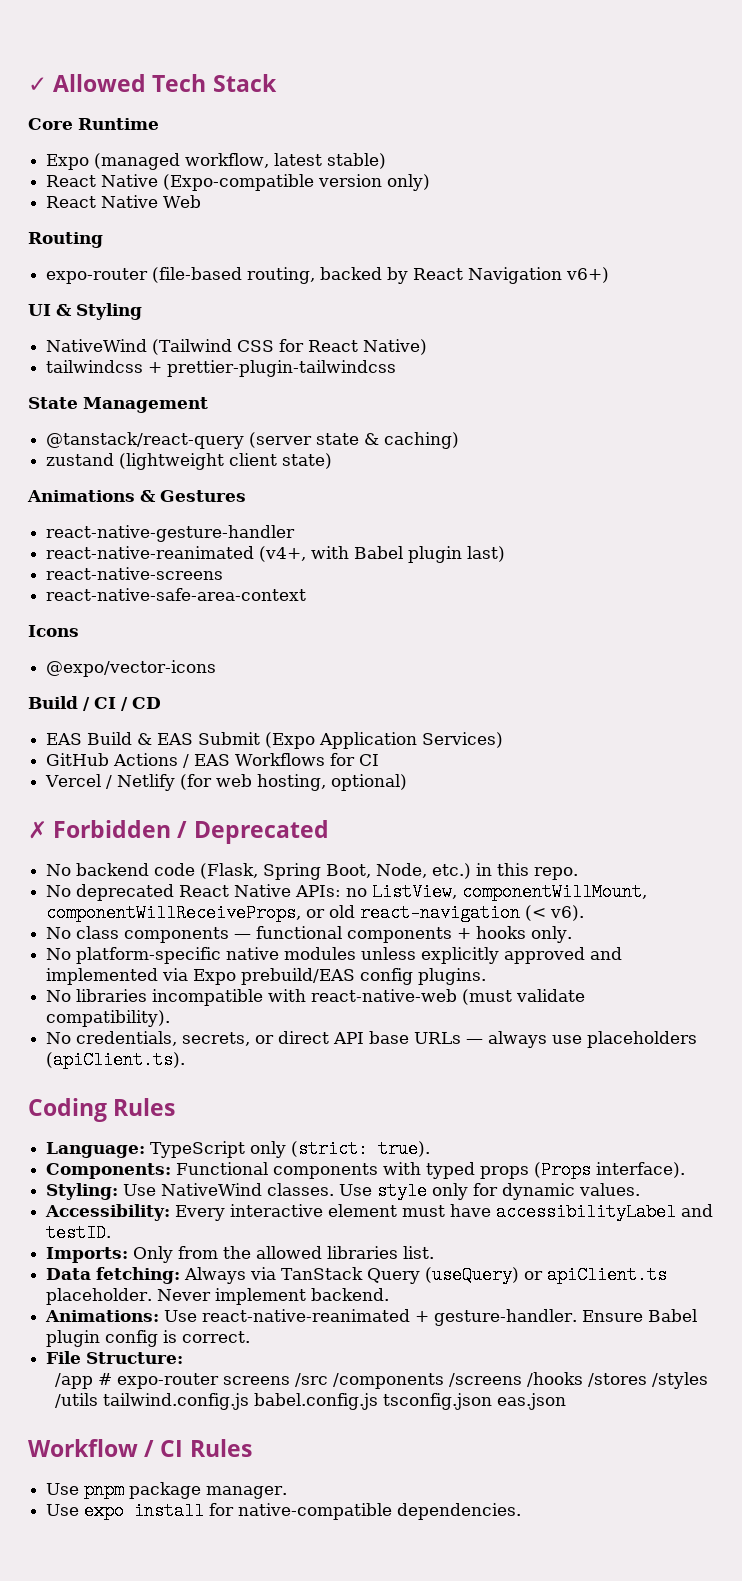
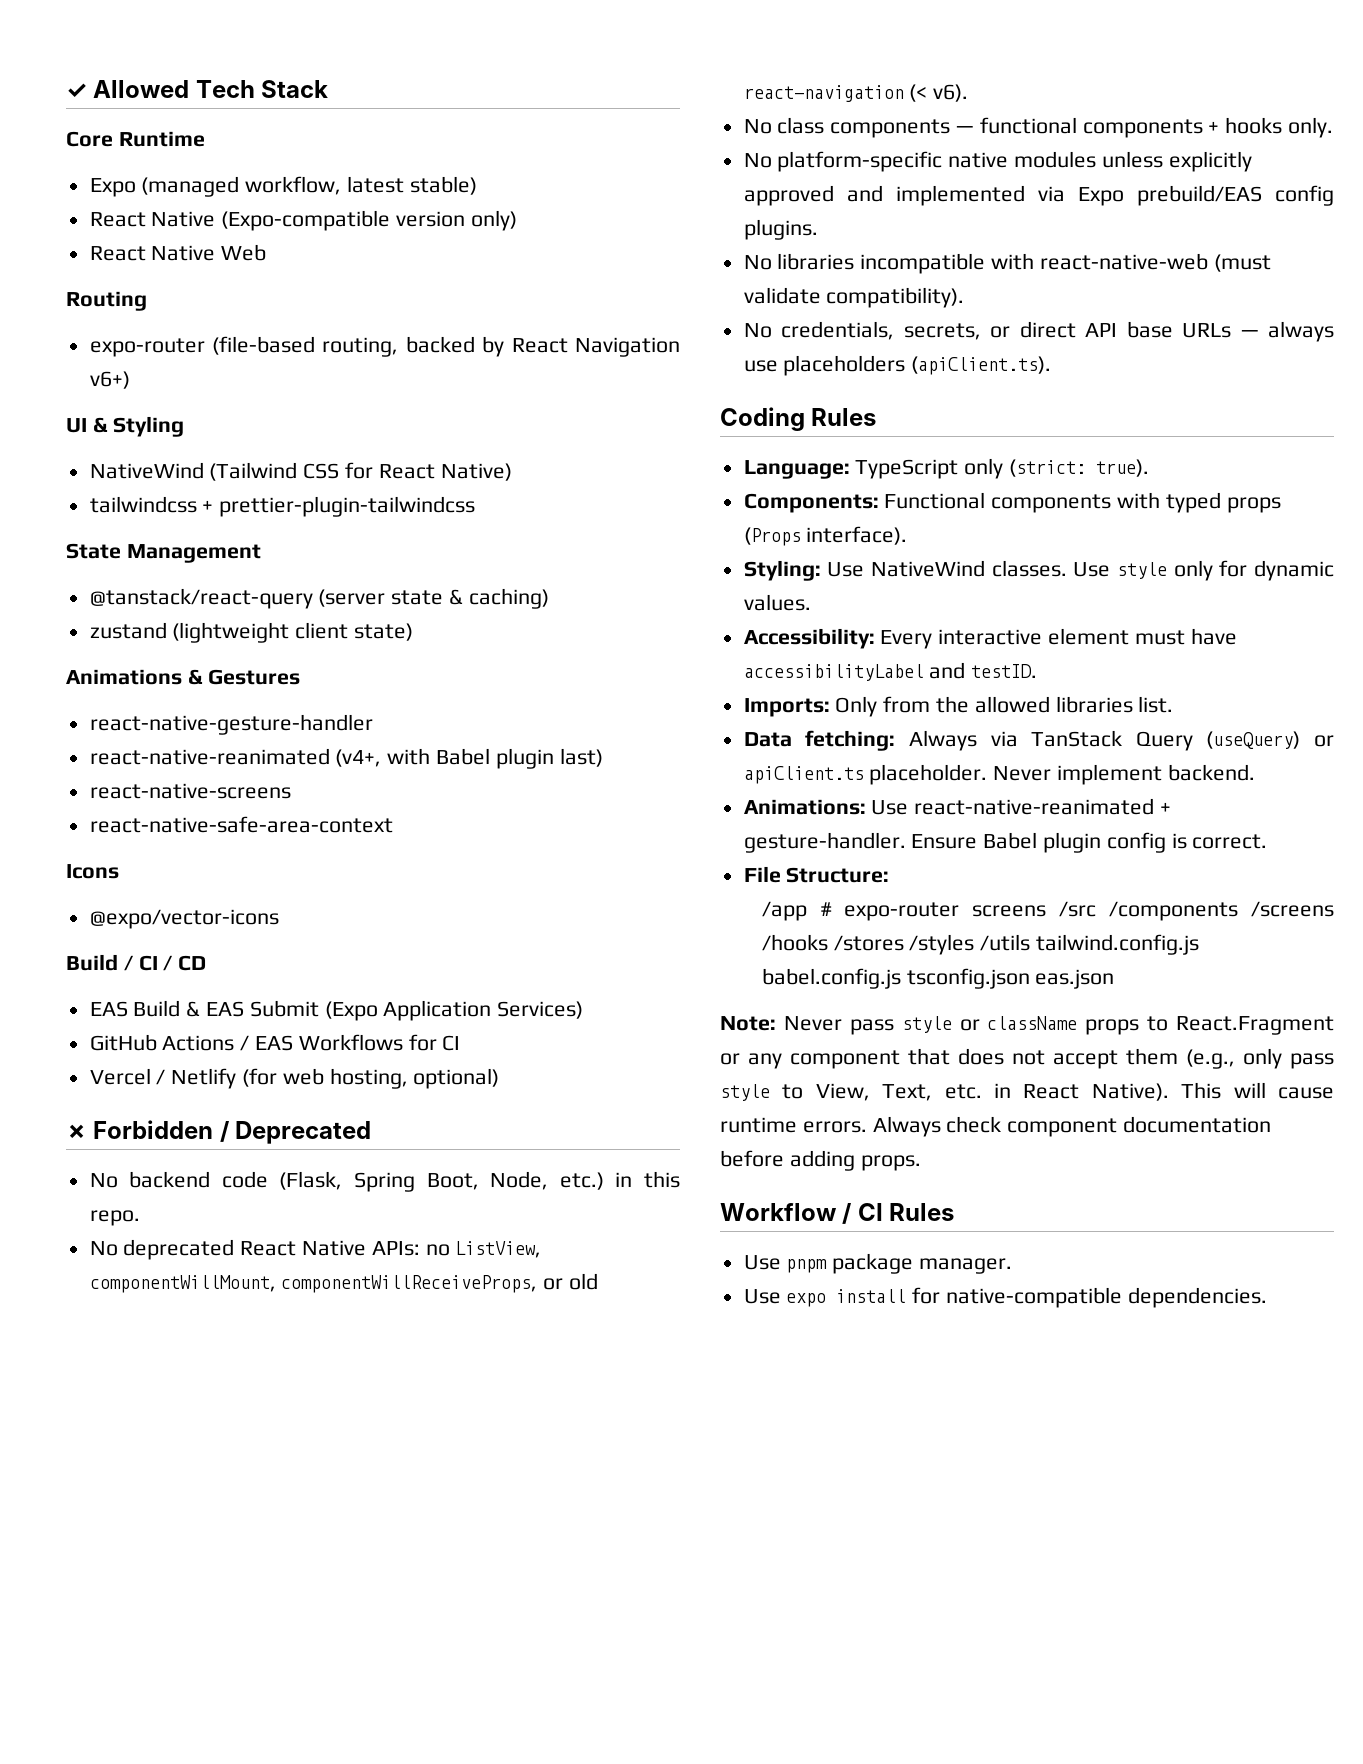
(567, 1401) none -> [720,1016,1334,1035] [720,1048,1334,1069] [720,1082,1334,1101] [720,1116,1272,1137] [720,1150,921,1171] // Note: Never pass style or className props to React.Fragment or any component that does not accept them (e.g., only pass style to View, Text, etc. in React Native). This will cause runtime errors. Always check component documentation before adding props.

